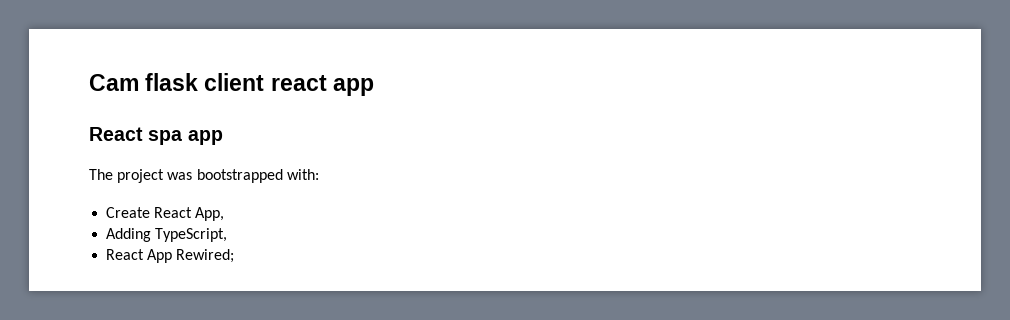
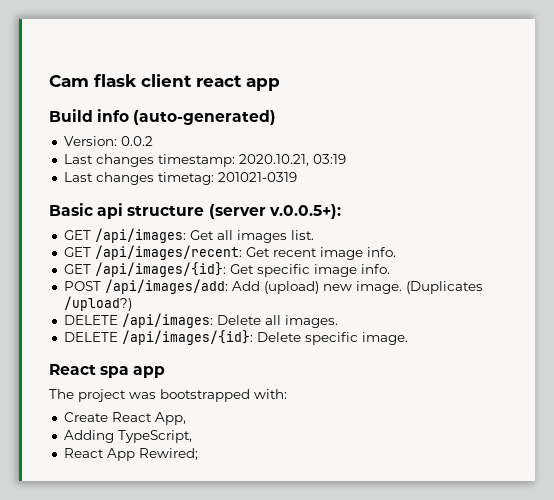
(374, 87) none -> [49,109,277,125] [63,136,153,146] [63,154,346,167] [63,172,297,185] [49,203,341,219] [63,228,314,243] [63,245,396,260] [63,262,390,277] [63,279,483,294] [63,296,132,311] [63,313,338,328] [63,330,408,345] // Build info (auto-generated) // Version: 0.0.2 // Last changes timestamp: 2020.10.21, 03:19 // Last changes timetag: 201021-0319 // Basic api structure (server v.0.0.5+): // GET /api/images: Get all images list. // GET /api/images/recent: Get recent image info. // GET /api/images/{id}: Get specific image info. // POST /api/images/add: Add (upload) new image. (Duplicates /upload?) // DELETE /api/images: Delete all images. // DELETE /api/images/{id}: Delete specific image.

